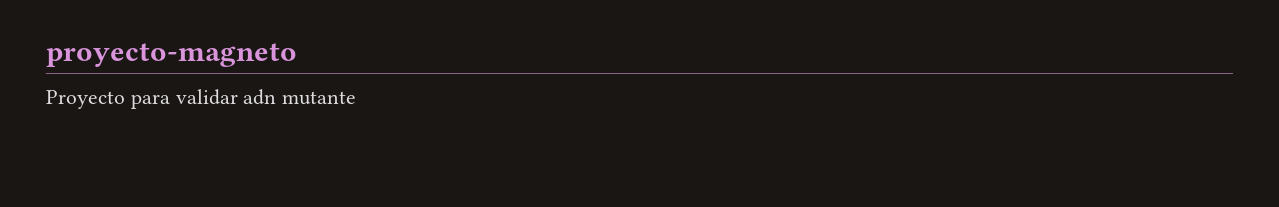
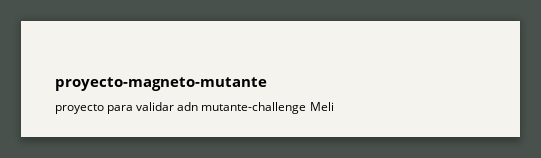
[46,43,297,67] [46,90,125,109] proyecto-magneto // Proyecto -> [55,77,267,91] [55,104,104,114] proyecto-magneto-mutante // proyecto
[282,91,357,105] mutante -> [201,102,334,114] mutante-challenge Meli

